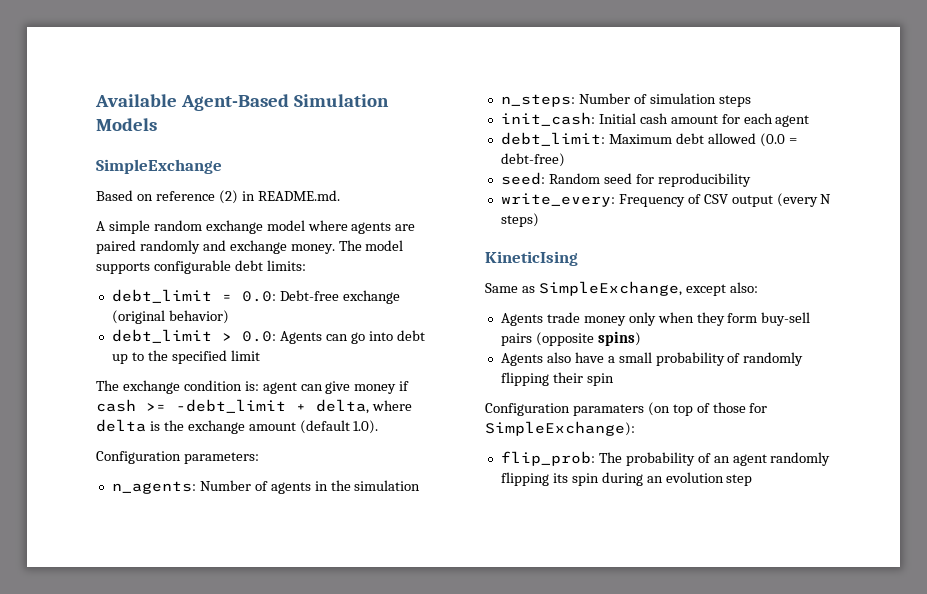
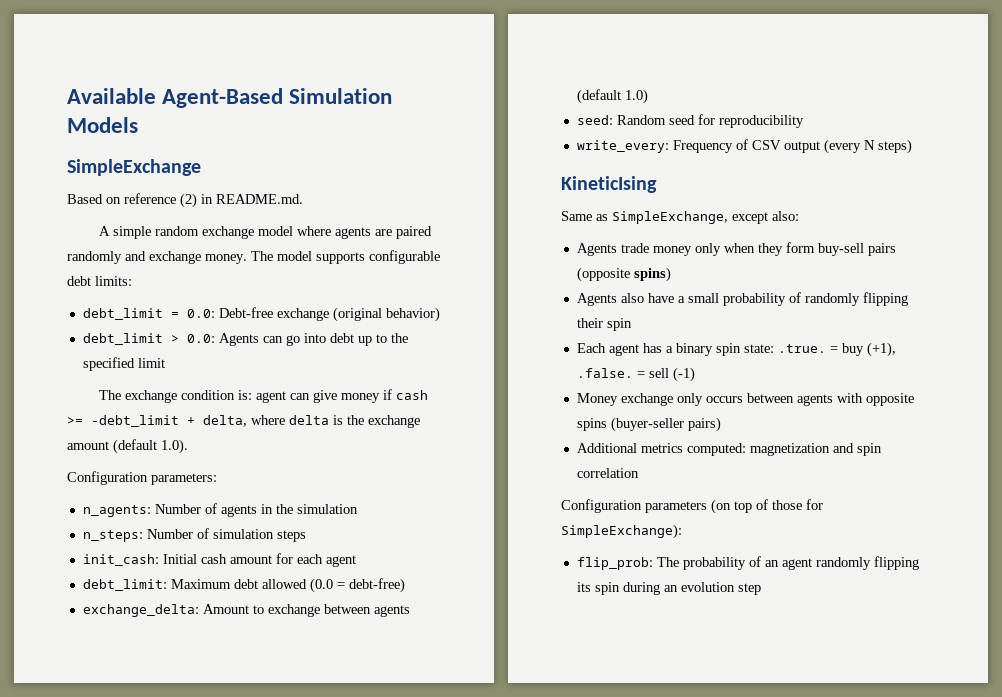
(565, 160) none -> [82,604,410,617] [576,89,648,104] // exchange_delta: Amount to exchange between agents (default 1.0)
[485,403,644,416] // Configuration paramaters -> [576,342,896,357] [576,367,695,382] [576,393,914,406] [576,417,721,432] [576,443,882,456] [576,468,639,478] [561,499,707,513] // Each agent has a binary spin state: .true. = buy (+1), .false. = sell (-1) // Money exchange only occurs between agents with opposite spins (buyer-seller pairs) // Additional metrics computed: magnetization and spin correlation // Configuration parameters

